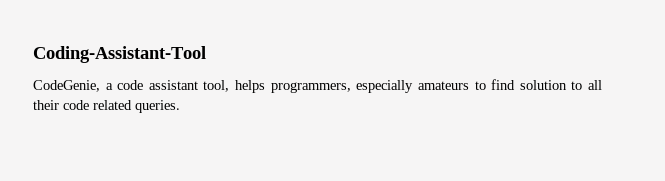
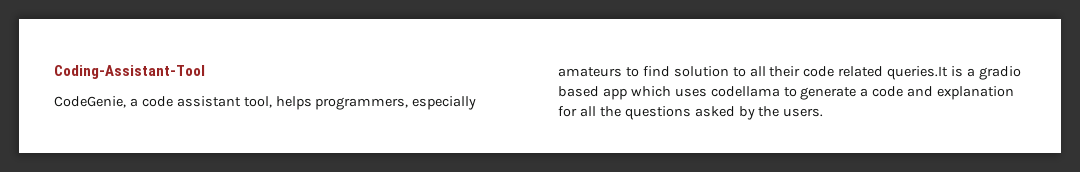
[135,100,180,113] queries. -> [887,66,1021,80] [558,86,1015,100] [558,106,824,120] queries.It is a gradio based app which uses codellama to generate a code and explanation for all the questions asked by the users.

